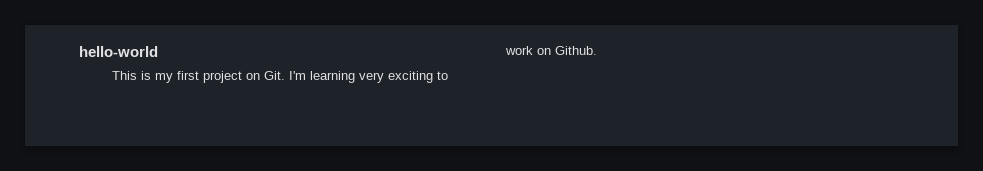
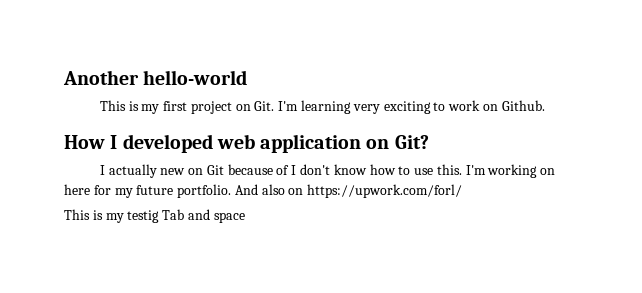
(79, 51) none -> [63,70,139,85] Another
(597, 50) none -> [64,134,429,153] [99,164,556,178] [64,184,463,198] [64,209,245,223] // How I developed web application on Git? // I actually new on Git because of I don't know how to use this. I'm working on here for my future portfolio. And also on https://upwork.com/forl/ // This is my testig Tab and space

